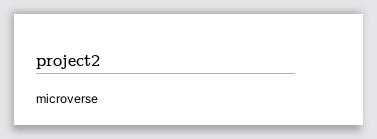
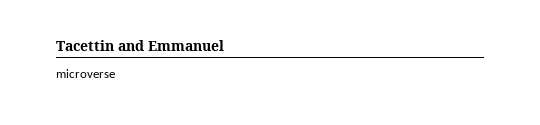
[36,55,100,69] project2 -> [56,40,224,51] Tacettin and Emmanuel

